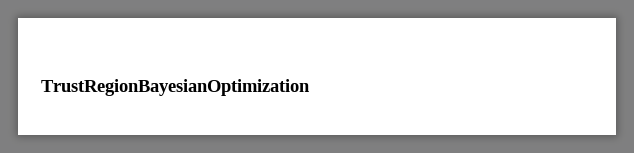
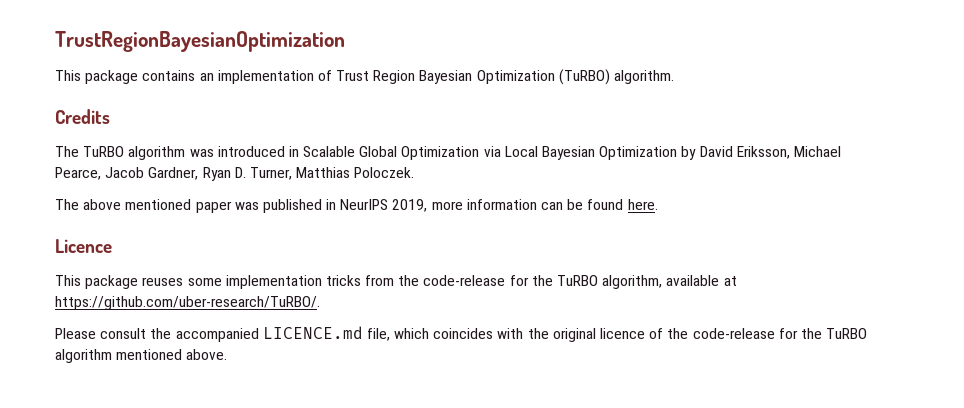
(310, 87) none -> [55,69,675,85] [55,109,110,124] [55,146,841,160] [55,167,415,181] [55,199,658,213] [55,239,112,253] [55,275,737,289] [55,296,320,310] [55,326,868,342] [55,349,228,363] // This package contains an implementation of Trust Region Bayesian Optimization (TuRBO) algorithm. // Credits // The TuRBO algorithm was introduced in Scalable Global Optimization via Local Bayesian Optimization by David Eriksson, Michael Pearce, Jacob Gardner, Ryan D. Turner, Matthias Poloczek. // The above mentioned paper was published in NeurIPS 2019, more information can be found here. // Licence // This package reuses some implementation tricks from the code-release for the TuRBO algorithm, available at https://github.com/uber-research/TuRBO/. // Please consult the accompanied LICENCE.md file, which coincides with the original licence of the code-release for the TuRBO algorithm mentioned above.

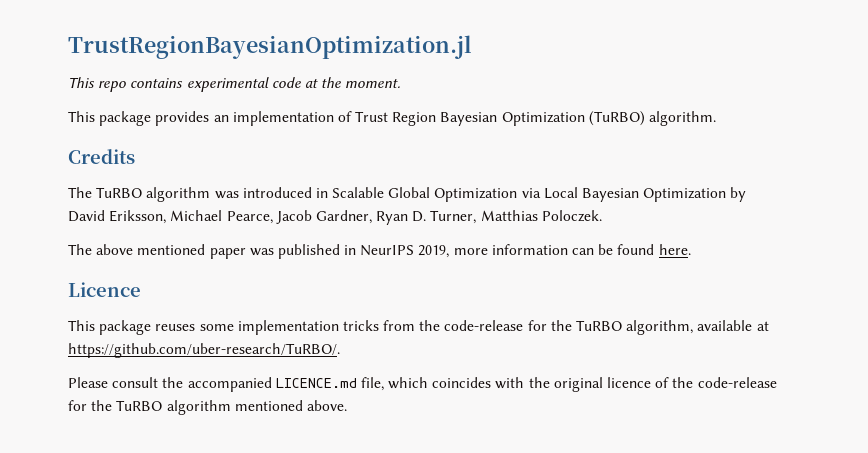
[55,31,345,52] [55,70,196,84] TrustRegionBayesianOptimization // This package contains -> [68,35,472,59] [68,77,401,92] [68,111,210,126] TrustRegionBayesianOptimization.jl // This repo contains experimental code at the moment. // This package provides

